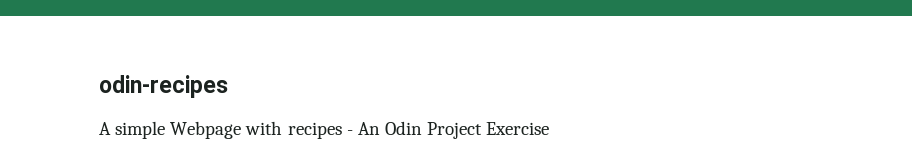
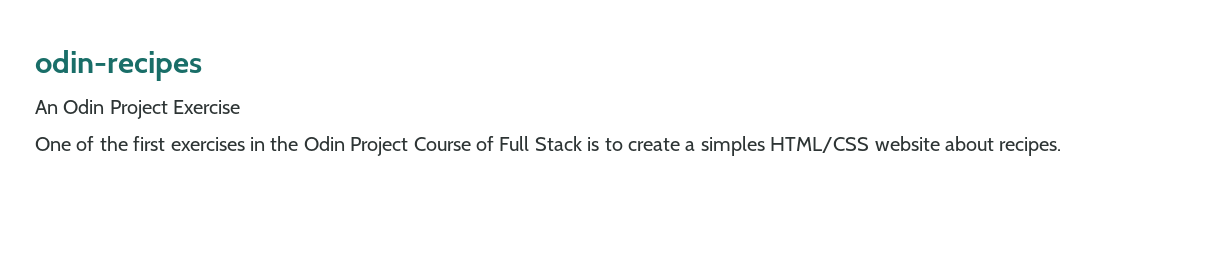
[99,121,550,139] A simple Webpage with recipes - An Odin Project Exercise -> [35,99,241,119] [35,136,1062,156] An Odin Project Exercise // One of the first exercises in the Odin Project Course of Full Stack is to create a simples HTML/CSS website about recipes.

